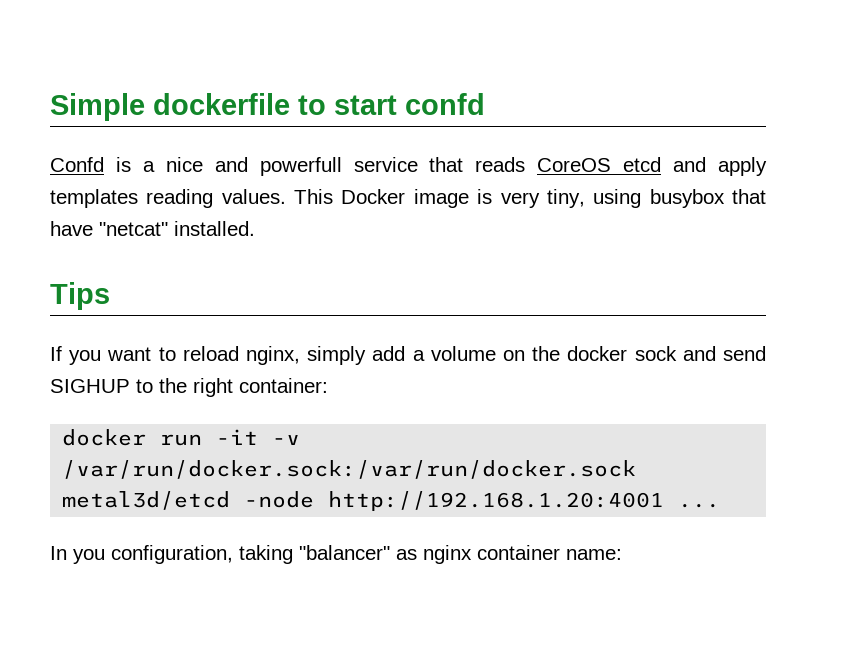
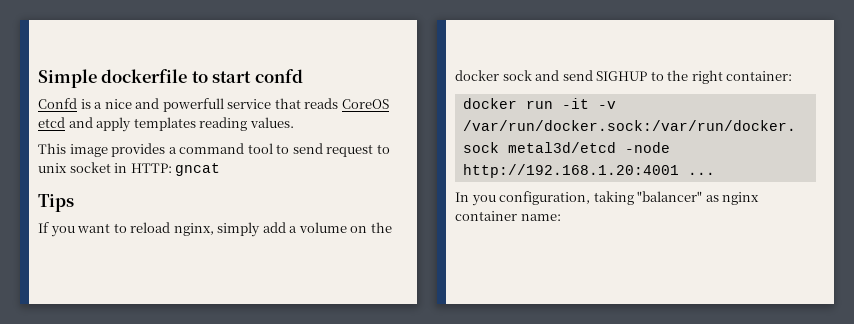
[294,189,767,208] [50,221,255,236] This Docker image is very tiny, using busybox that have "netcat" installed. -> [38,143,390,157] [38,162,221,176] // This image provides a command tool to send request to unix socket in HTTP: gncat

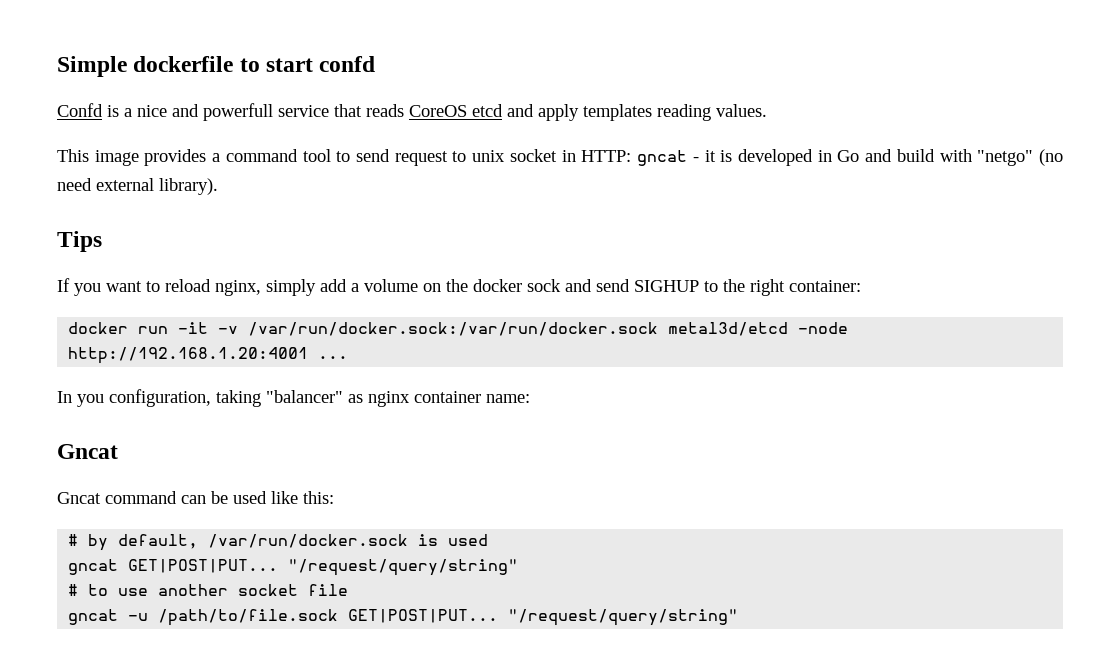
(221, 169) none -> [692,149,1064,166] [57,178,218,195] - it is developed in Go and build with "netgo" (no need external library).
(561, 217) none -> [57,444,118,459] [57,491,334,504] [68,534,489,551] [68,559,519,576] [68,584,349,596] [68,609,739,626] // Gncat // Gncat command can be used like this: // # by default, /var/run/docker.sock is used // gncat GET|POST|PUT... "/request/query/string" // # to use another socket file // gncat -u /path/to/file.sock GET|POST|PUT... "/request/query/string"

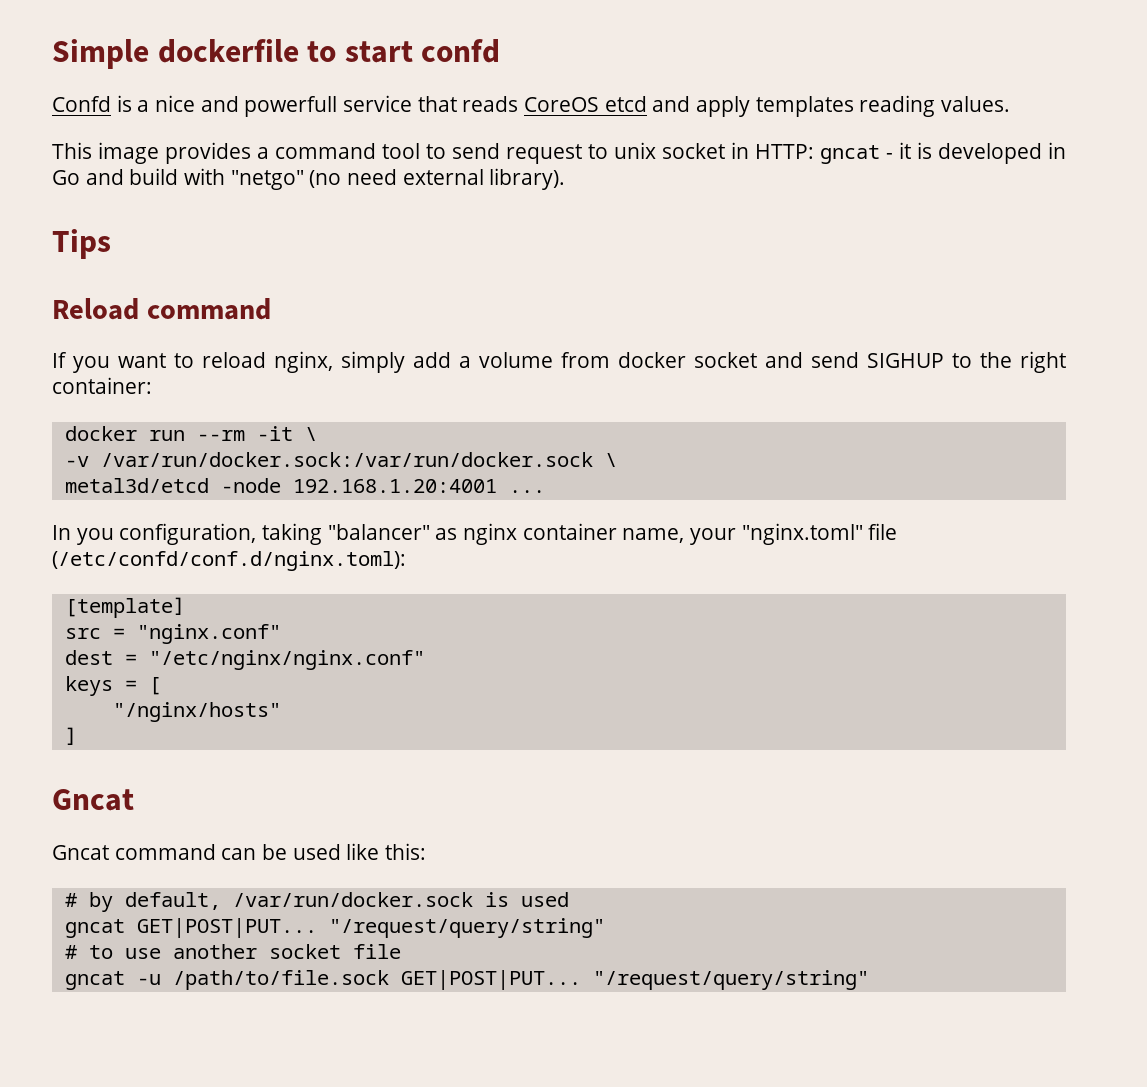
(102, 241) none -> [52,298,271,320] // Reload command
[423,279,561,292] on the docker sock -> [561,352,757,368] from docker socket
[178,322,209,334] -it -> [196,426,317,441] --rm -it \ //
(659, 329) none -> [604,453,617,467] \ //
[68,347,309,364] http://192.168.1.20:4001 -> [292,479,497,493] 192.168.1.20:4001
[486,394,530,403] name: -> [622,523,898,545] [52,551,406,571] [64,597,185,618] [64,624,281,644] [64,650,425,670] [64,676,161,696] [112,702,281,722] [64,727,77,745] name, your "nginx.toml" file (/etc/confd/conf.d/nginx.toml): // [template] // src = "nginx.conf" // dest = "/etc/nginx/nginx.conf" // keys = [ // "/nginx/hosts" // ]

